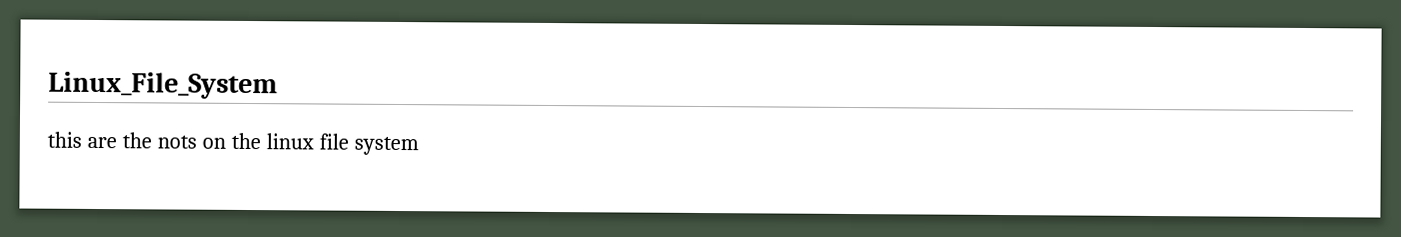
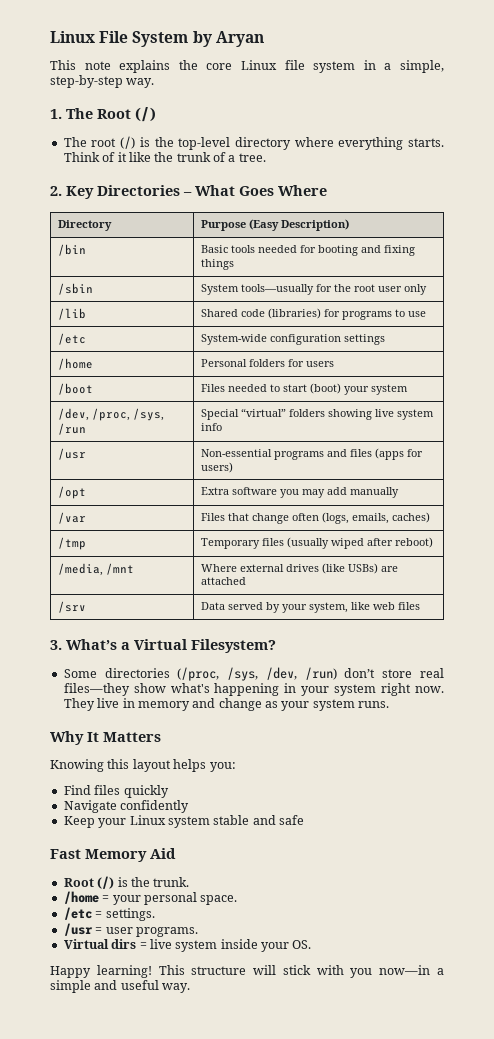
[48,71,278,100] [47,131,419,156] Linux_File_System // this are the nots on the linux file system -> [50,31,264,47] [50,60,445,73] [50,75,155,88] [50,107,156,122] [63,136,445,150] [63,152,266,162] [50,185,327,199] [58,220,113,231] [201,219,350,231] [58,244,87,256] [201,245,416,256] [201,259,235,270] [58,283,94,295] [201,284,428,295] [58,308,87,320] [201,308,427,320] [58,333,87,345] [201,334,386,345] [58,358,94,370] [201,359,335,367] [58,383,94,395] [201,383,409,395] [58,408,165,421] [58,423,87,435] [201,408,435,420] [201,423,223,431] [58,448,87,460] [201,448,424,460] [201,462,234,473] [58,486,87,499] [201,487,400,498] [58,512,87,524] [201,512,431,524] [58,537,87,550] [201,537,434,549] [58,563,135,576] [201,563,399,574] [201,577,247,585] [58,601,87,613] [201,602,421,613] [50,639,276,653] [63,667,444,681] [63,683,444,696] [63,698,390,711] [50,731,161,745] [50,759,236,772] [63,785,169,798] [63,800,190,813] [63,815,304,828] [50,848,176,862] [63,876,190,889] [63,891,238,905] [63,907,155,921] [63,923,198,937] [63,939,312,952] [50,965,444,978] [50,980,191,993] Linux File System by Aryan // This note explains the core Linux file system in a simple, step-by-step way. // 1. The Root (/) // The root (/) is the top-level directory where everything starts. Think of it like the trunk of a tree. // 2. Key Directories – What Goes Where // Directory | Purpose (Easy Description) // /bin | Basic tools needed for booting and fixing things // /sbin | System tools—usually for the root user only // /lib | Shared code (libraries) for programs to use // /etc | System-wide configuration settings // /home | Personal folders for users // /boot | Files needed to start (boot) your system // /dev, /proc, /sys, /run | Special “virtual” folders showing live system info // /usr | Non-essential programs and files (apps for users) // /opt | Extra software you may add manually // /var | Files that change often (logs, emails, caches) // /tmp | Temporary files (usually wiped after reboot) // /media, /mnt | Where external drives (like USBs) are attached // /srv | Data served by your system, like web files // 3. What’s a Virtual Filesystem? // Some directories (/proc, /sys, /dev, /run) don’t store real files—they show what's happening in your system right now. They live in memory and change as your system runs. // Why It Matters // Knowing this layout helps you: // Find files quickly // Navigate confidently // Keep your Linux system stable and safe // Fast Memory Aid // Root (/) is the trunk. // /home = your personal space. // /etc = settings. // /usr = user programs. // Virtual dirs = live system inside your OS. // Happy learning! This structure will stick with you now—in a simple and useful way.

